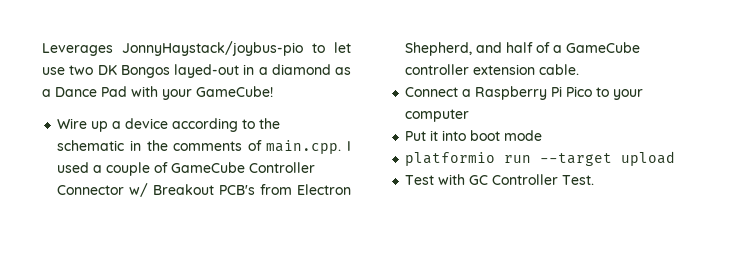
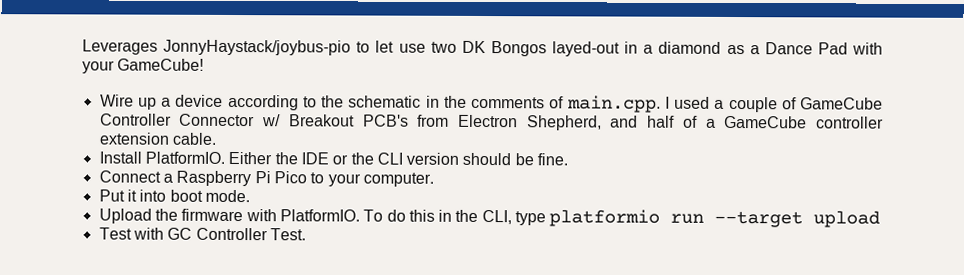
(580, 69) none -> [98,151,569,166] // Install PlatformIO. Either the IDE or the CLI version should be fine.
[405,109,470,122] computer -> [362,172,434,187] computer.
[504,130,543,141] mode // -> [204,189,250,203] [98,208,547,226] mode. // Upload the firmware with PlatformIO. To do this in the CLI, type

